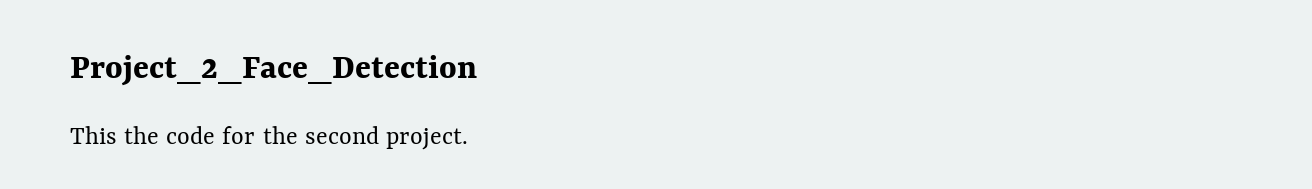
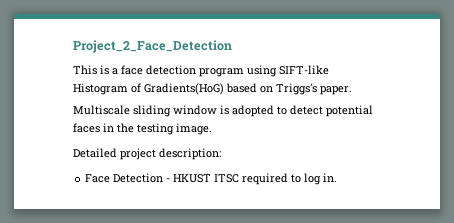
[124,126,468,150] the code for the second project. -> [100,65,329,77] [73,83,352,95] [73,105,373,117] [73,123,212,135] [73,148,221,160] [85,173,338,185] is a face detection program using SIFT-like Histogram of Gradients(HoG) based on Triggs's paper. // Multiscale sliding window is adopted to detect potential faces in the testing image. // Detailed project description: // Face Detection - HKUST ITSC required to log in.

